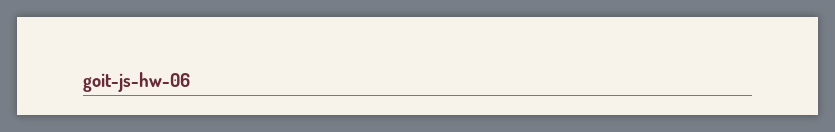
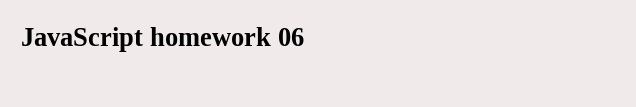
[83,72,190,92] goit-js-hw-06 -> [21,27,305,52] JavaScript homework 06

